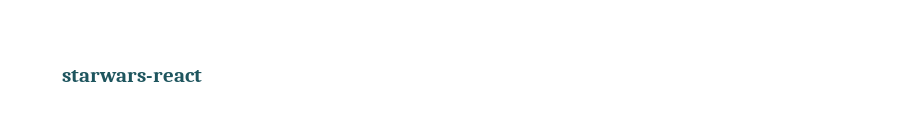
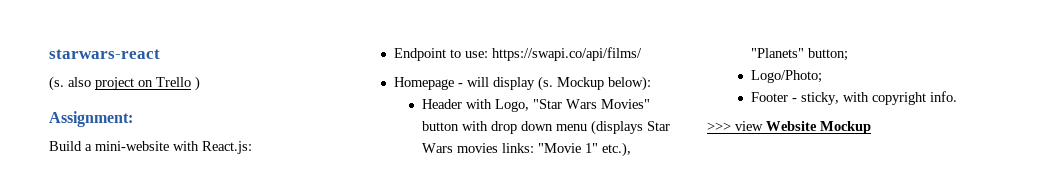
(202, 76) none -> [49,76,200,91] [49,111,133,127] [49,141,252,154] [393,47,642,61] [393,76,651,91] [422,99,651,112] [422,120,671,135] [422,142,632,157] [751,48,849,61] [751,70,823,83] [751,91,958,105] [707,121,871,134] // (s. also project on Trello ) // Assignment: // Build a mini-website with React.js: // Endpoint to use: https://swapi.co/api/films/ // Homepage - will display (s. Mockup below): // Header with Logo, "Star Wars Movies" button with drop down menu (displays Star Wars movies links: "Movie 1" etc.), "Planets" button; // Logo/Photo; // Footer - sticky, with copyright info. // >>> view Website Mockup

